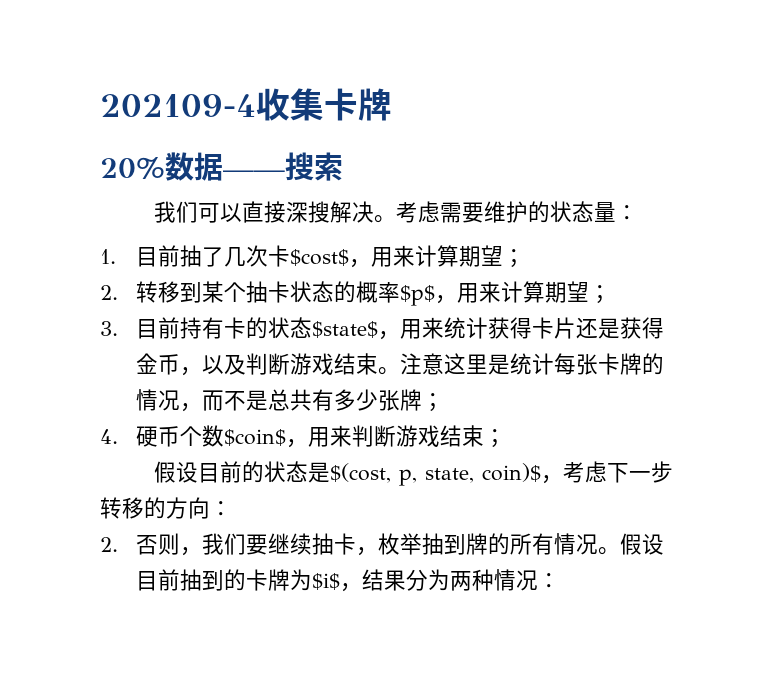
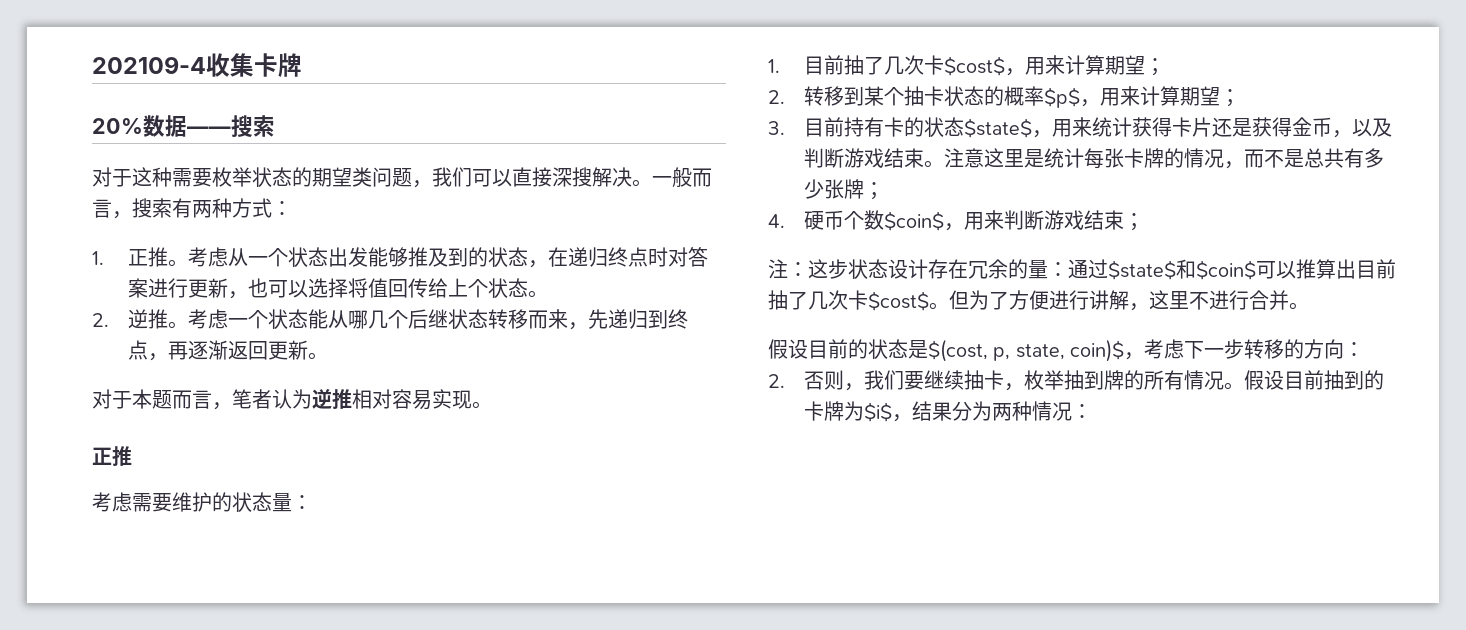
(343, 166) none -> [92,167,432,188] 对于这种需要枚举状态的期望类问题，
(397, 219) none -> [652,167,712,187] [92,198,292,219] [92,247,708,268] [127,278,548,299] [92,309,688,330] [127,340,328,361] [92,389,492,410] [92,446,132,466] 一般而言，搜索有两种方式： // 1.正推。考虑从一个状态出发能够推及到的状态，在递归终点时对答案进行更新，也可以选择将值回传给上个状态。 // 2.逆推。考虑一个状态能从哪几个后继状态转移而来，先递归到终点，再逐渐返回更新。 // 对于本题而言，笔者认为逆推相对容易实现。 // 正推 //
(506, 438) none -> [768,259,1396,280] [768,290,1309,311] // 注：这步状态设计存在冗余的量：通过$state$和$coin$可以推算出目前抽了几次卡$cost$。但为了方便进行讲解，这里不进行合并。

